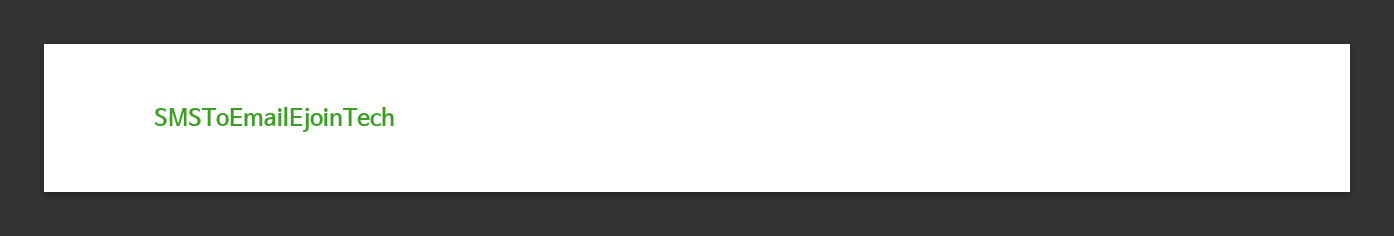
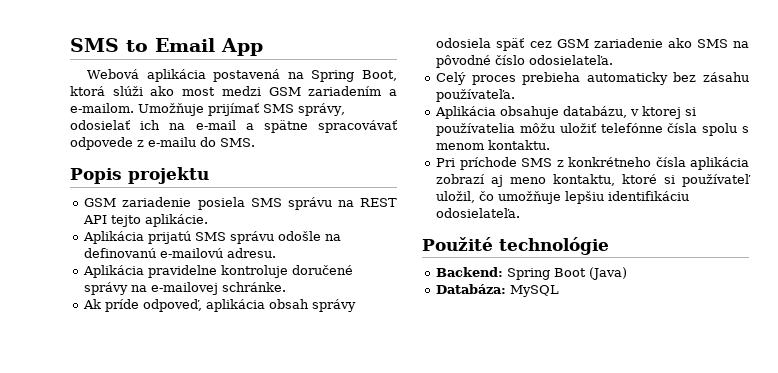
[154,106,395,133] SMSToEmailEjoinTech -> [70,38,263,56] [87,69,398,82] [70,86,398,96] [70,103,345,116] [70,120,398,133] [70,137,255,150] [70,167,209,184] [84,197,397,210] [83,214,209,227] [83,231,342,244] [84,248,277,258] [83,265,354,278] [84,282,287,295] [83,299,357,312] [436,38,749,51] [436,55,614,68] [436,72,749,85] [436,89,516,102] [435,106,697,119] [436,123,749,136] [436,140,551,150] [436,157,749,170] [436,174,751,187] [436,191,690,204] [436,208,521,218] [422,237,609,255] [436,267,628,280] [436,284,560,297] SMS to Email App // Webová aplikácia postavená na Spring Boot, ktorá slúži ako most medzi GSM zariadením a e-mailom. Umožňuje prijímať SMS správy, odosielať ich na e-mail a spätne spracovávať odpovede z e-mailu do SMS. // Popis projektu // GSM zariadenie posiela SMS správu na REST API tejto aplikácie. // Aplikácia prijatú SMS správu odošle na definovanú e-mailovú adresu. // Aplikácia pravidelne kontroluje doručené správy na e-mailovej schránke. // Ak príde odpoveď, aplikácia obsah správy odosiela späť cez GSM zariadenie ako SMS na pôvodné číslo odosielateľa. // Celý proces prebieha automaticky bez zásahu používateľa. // Aplikácia obsahuje databázu, v ktorej si používatelia môžu uložiť telefónne čísla spolu s menom kontaktu. // Pri príchode SMS z konkrétneho čísla aplikácia zobrazí aj meno kontaktu, ktoré si používateľ uložil, čo umožňuje lepšiu identifikáciu odosielateľa. // Použité technológie // Backend: Spring Boot (Java) // Databáza: MySQL

